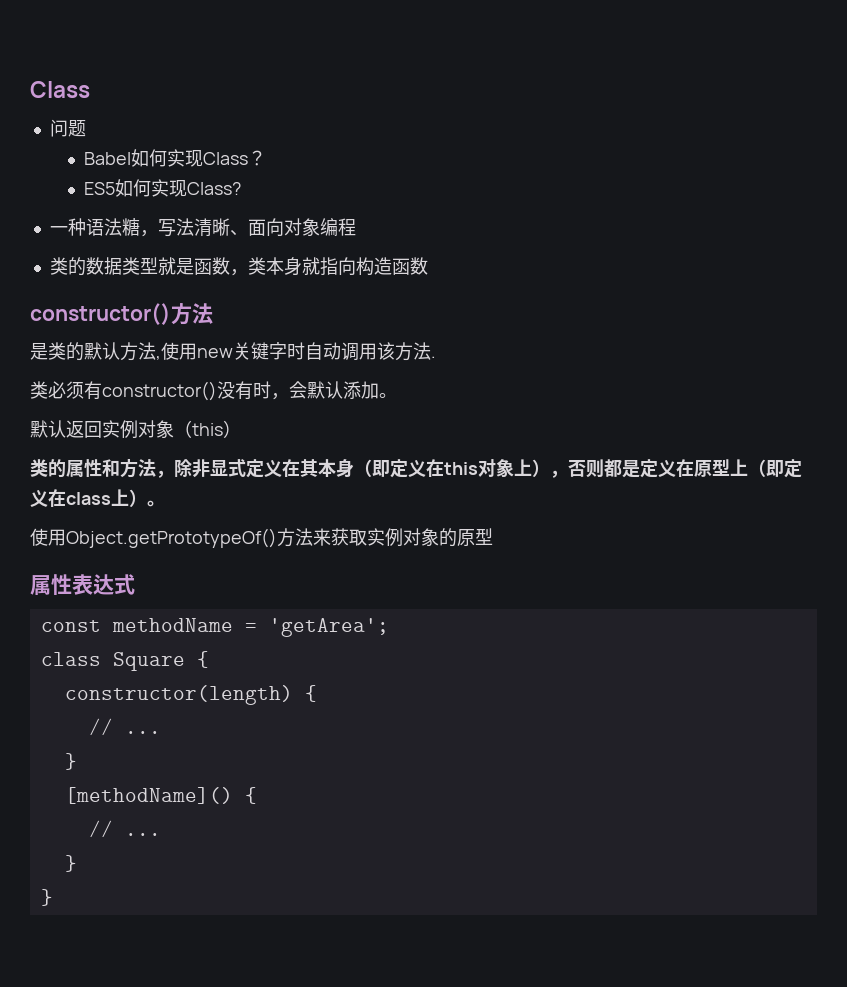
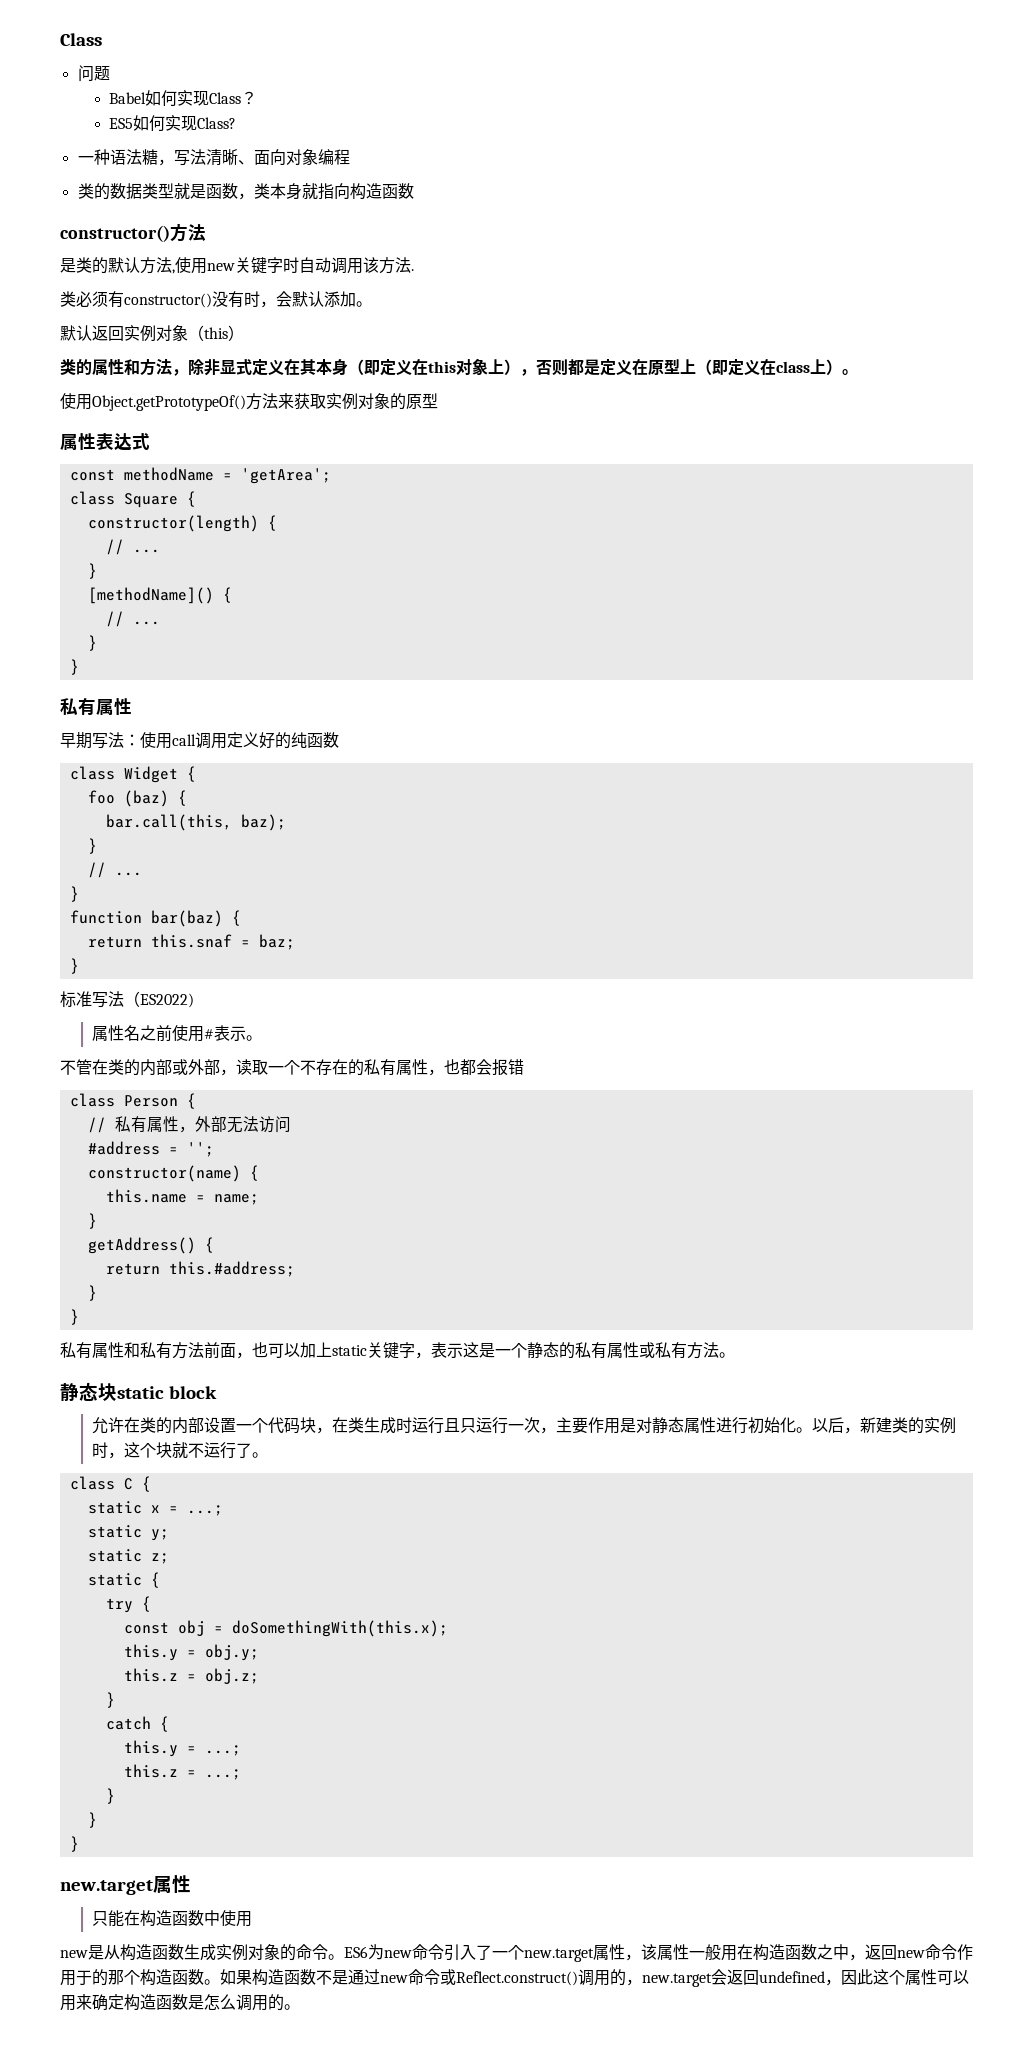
(53, 897) none -> [60,698,132,715] [60,732,339,749] [69,766,196,783] [87,790,187,807] [105,814,286,831] [87,838,97,854] [87,862,142,878] [69,886,79,902] [69,910,241,927] [87,934,295,950] [69,958,79,974] [60,991,194,1008] [91,1025,262,1042] [60,1059,524,1076] [69,1093,196,1109] [87,1116,291,1133] [87,1141,214,1157] [87,1165,259,1182] [105,1189,259,1205] [87,1213,97,1229] [87,1237,214,1254] [105,1261,295,1277] [87,1285,97,1301] [69,1309,79,1325] [60,1342,735,1359] [60,1382,217,1402] [91,1417,956,1434] [91,1442,268,1459] [69,1476,151,1492] [87,1501,223,1516] [87,1525,169,1541] [87,1549,169,1564] [87,1572,160,1588] [105,1596,151,1613] [123,1620,448,1637] [123,1644,259,1661] [123,1668,259,1684] [105,1692,115,1708] [105,1716,169,1732] [123,1740,241,1757] [123,1764,241,1780] [105,1788,115,1804] [87,1812,97,1828] [69,1836,79,1852] [60,1875,191,1895] [91,1910,252,1927] [60,1944,973,1962] [60,1969,969,1987] [60,1994,300,2011] // 私有属性 // 早期写法：使用call调用定义好的纯函数 // class Widget { // foo (baz) { // bar.call(this, baz); // } // // ... // } // function bar(baz) { // return this.snaf = baz; // } // 标准写法（ES2022) // 属性名之前使用#表示。 // 不管在类的内部或外部，读取一个不存在的私有属性，也都会报错 // class Person { // // 私有属性，外部无法访问 // #address = ''; // constructor(name) { // this.name = name; // } // getAddress() { // return this.#address; // } // } // 私有属性和私有方法前面，也可以加上static关键字，表示这是一个静态的私有属性或私有方法。 // 静态块static block // 允许在类的内部设置一个代码块，在类生成时运行且只运行一次，主要作用是对静态属性进行初始化。以后，新建类的实例时，这个块就不运行了。 // class C { // static x = ...; // static y; // static z; // static { // try { // const obj = doSomethingWith(this.x); // this.y = obj.y; // this.z = obj.z; // } // catch { // this.y = ...; // this.z = ...; // } // } // } // new.target属性 // 只能在构造函数中使用 // new是从构造函数生成实例对象的命令。ES6为new命令引入了一个new.target属性，该属性一般用在构造函数之中，返回new命令作用于的那个构造函数。如果构造函数不是通过new命令或Reflect.construct()调用的，new.target会返回undefined，因此这个属性可以用来确定构造函数是怎么调用的。

